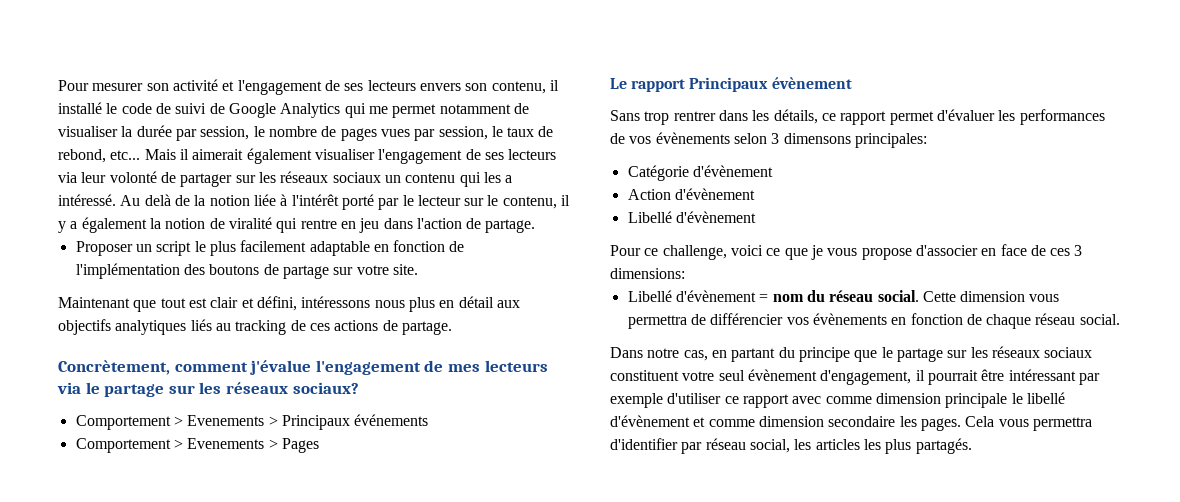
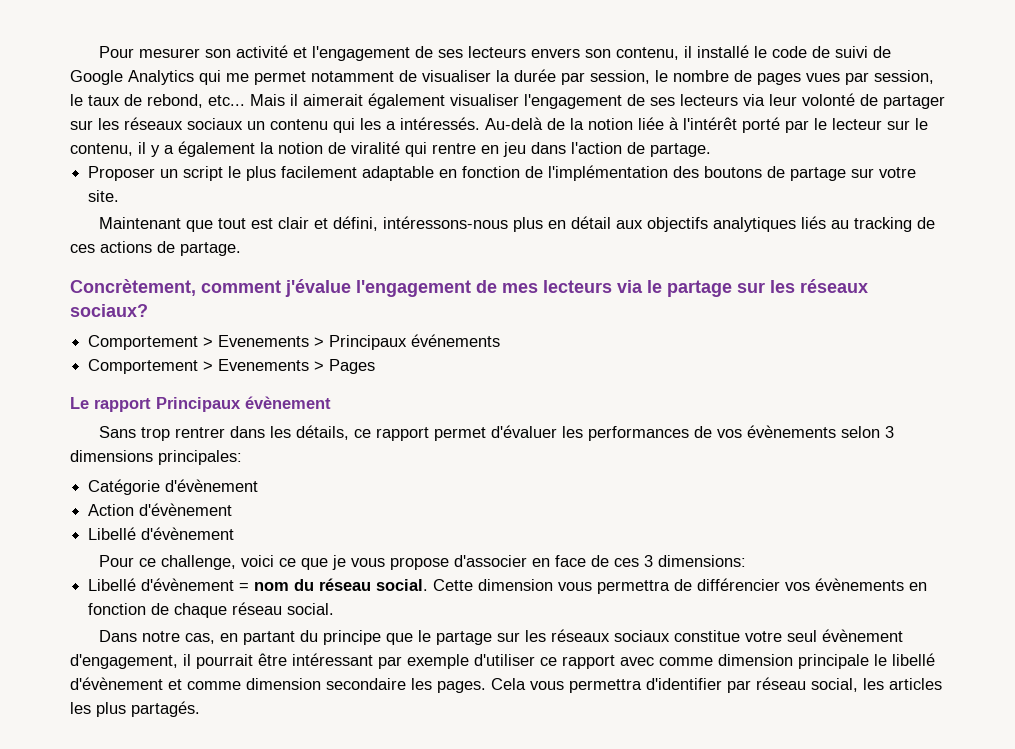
[58,194,171,206] intéressé. Au delà -> [400,117,543,130] intéressés. Au-delà
[301,296,405,308] intéressons nous -> [383,216,509,229] intéressons-nous
[783,133,851,144] dimensons -> [70,450,153,462] dimensions
[610,370,679,381] constituent -> [674,630,741,642] constitue

